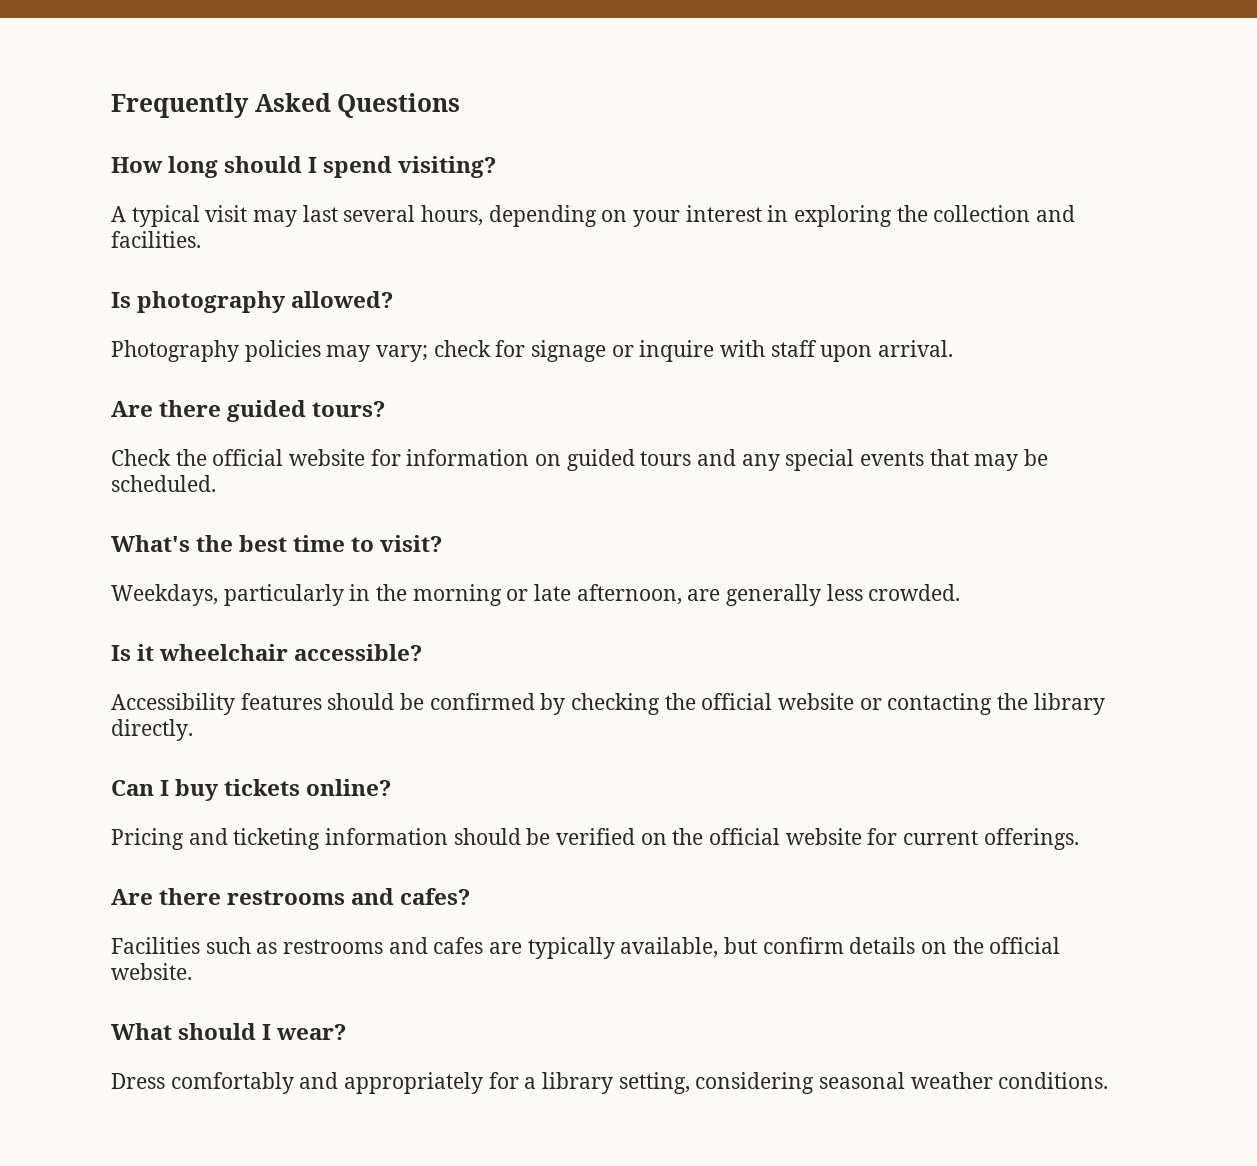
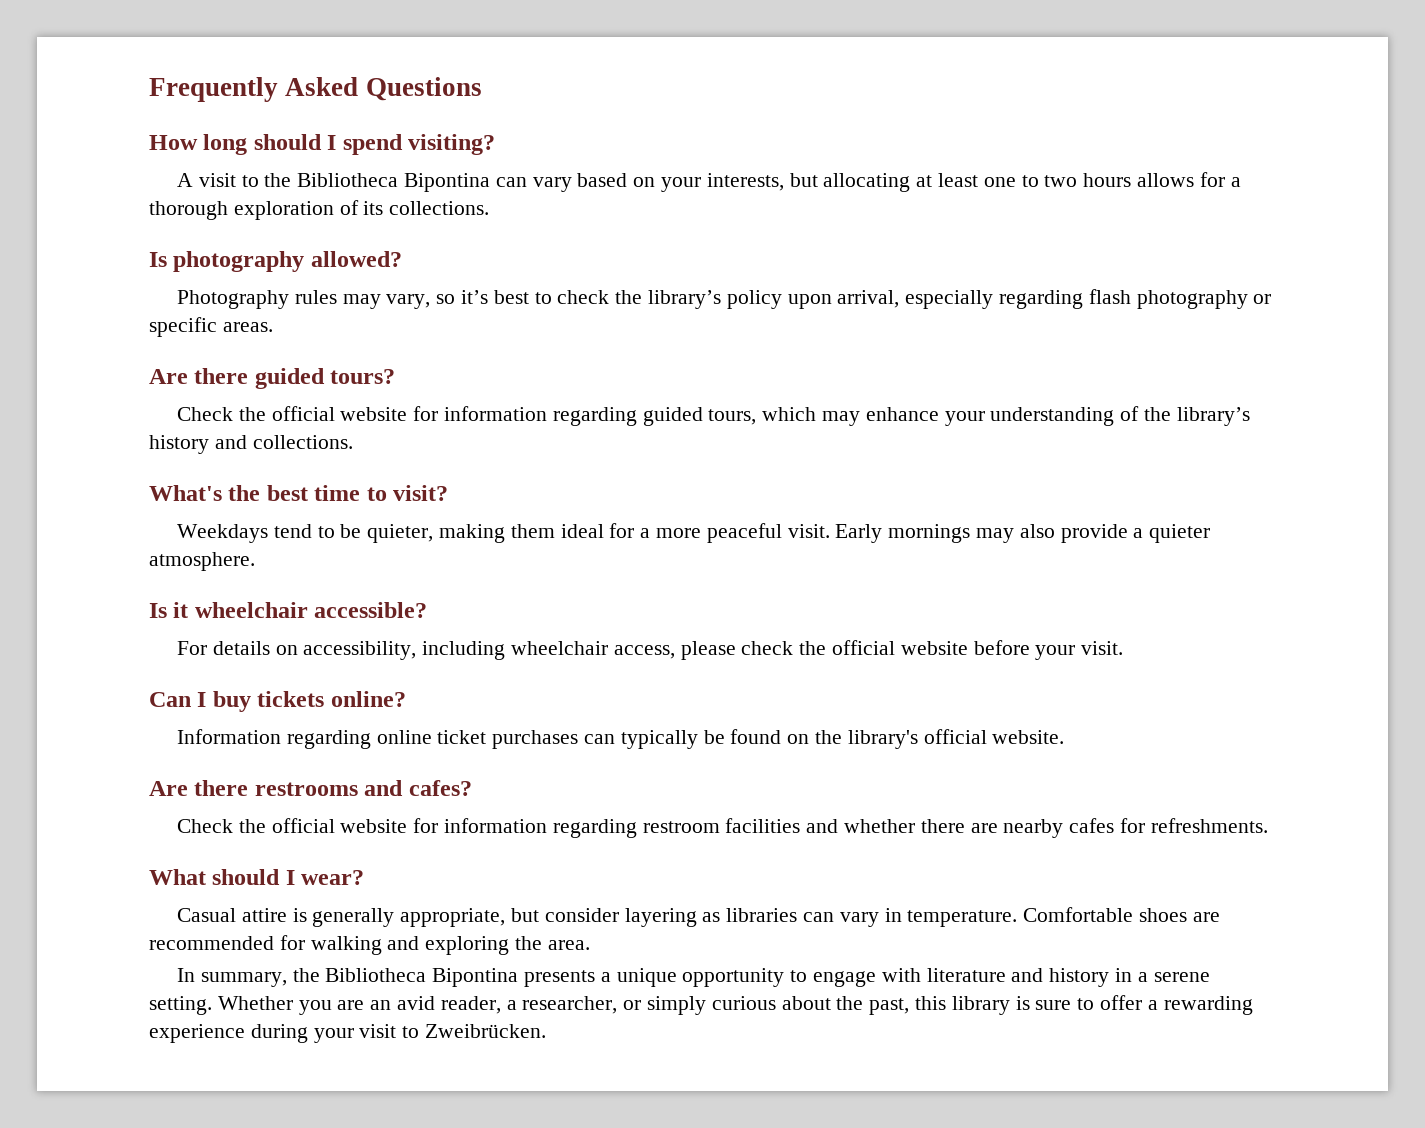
[131,205,1076,227] [111,231,201,248] [111,291,394,313] [111,340,954,362] typical visit may last several hours, depending on your interest in exploring the collection and facilities. // Is photography allowed? // Photography policies may vary; check for signage or inquire with staff upon arrival. -> [198,172,1241,192] [149,200,490,220] [149,251,402,272] [176,289,1272,309] [149,317,273,337] visit to the Bibliotheca Bipontina can vary based on your interests, but allocating at least one to two hours allows for a thorough exploration of its collections. // Is photography allowed? // Photography rules may vary, so it’s best to check the library’s policy upon arrival, especially regarding flash photography or specific areas.
[535,449,1049,471] [111,475,216,492] on guided tours and any special events that may be scheduled. -> [552,406,1250,426] [149,435,353,454] regarding guided tours, which may enhance your understanding of the library’s history and collections.
[111,584,961,606] [111,644,423,661] [111,693,1105,715] [111,719,193,741] Weekdays, particularly in the morning or late afternoon, are generally less crowded. // Is it wheelchair accessible? // Accessibility features should be confirmed by checking the official website or contacting the library directly. -> [176,523,1211,543] [149,552,255,571] [149,602,428,618] [176,640,1124,660] Weekdays tend to be quieter, making them ideal for a more peaceful visit. Early mornings may also provide a quieter atmosphere. // Is it wheelchair accessible? // For details on accessibility, including wheelchair access, please check the official website before your visit.
[111,828,1079,850] Pricing and ticketing information should be verified on the official website for current offerings. -> [176,729,1065,749] Information regarding online ticket purchases can typically be found on the library's official website.
[111,937,1061,959] [111,963,192,980] [111,1023,347,1040] [111,1072,1109,1094] Facilities such as restrooms and cafes are typically available, but confirm details on the official website. // What should I wear? // Dress comfortably and appropriately for a library setting, considering seasonal weather conditions. -> [176,818,1268,838] [149,869,365,885] [176,907,1220,927] [149,935,590,955] [176,968,1210,987] [149,995,1253,1015] [149,1024,547,1043] Check the official website for information regarding restroom facilities and whether there are nearby cafes for refreshments. // What should I wear? // Casual attire is generally appropriate, but consider layering as libraries can vary in temperature. Comfortable shoes are recommended for walking and exploring the area. // In summary, the Bibliotheca Bipontina presents a unique opportunity to engage with literature and history in a serene setting. Whether you are an avid reader, a researcher, or simply curious about the past, this library is sure to offer a rewarding experience during your visit to Zweibrücken.

